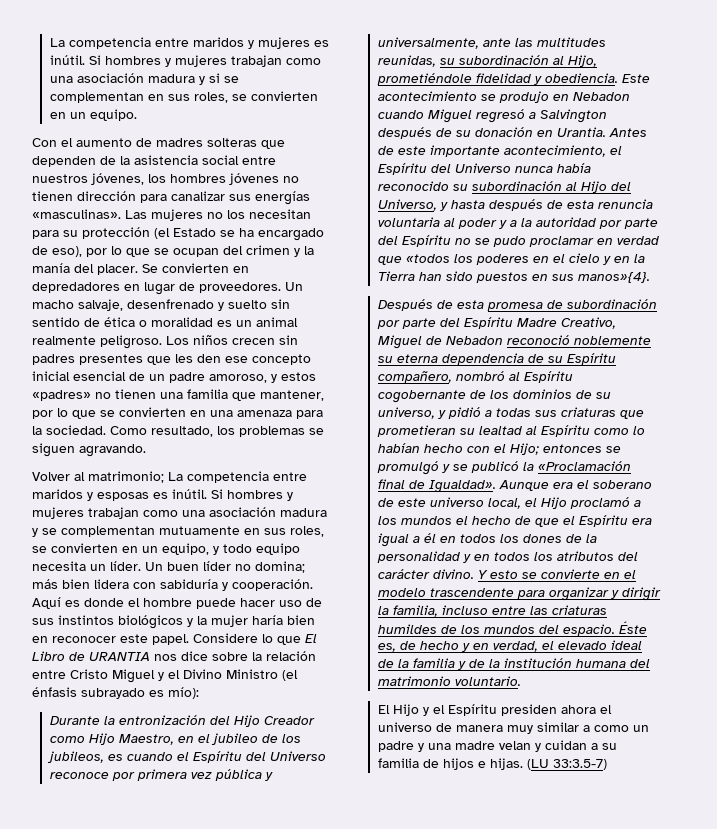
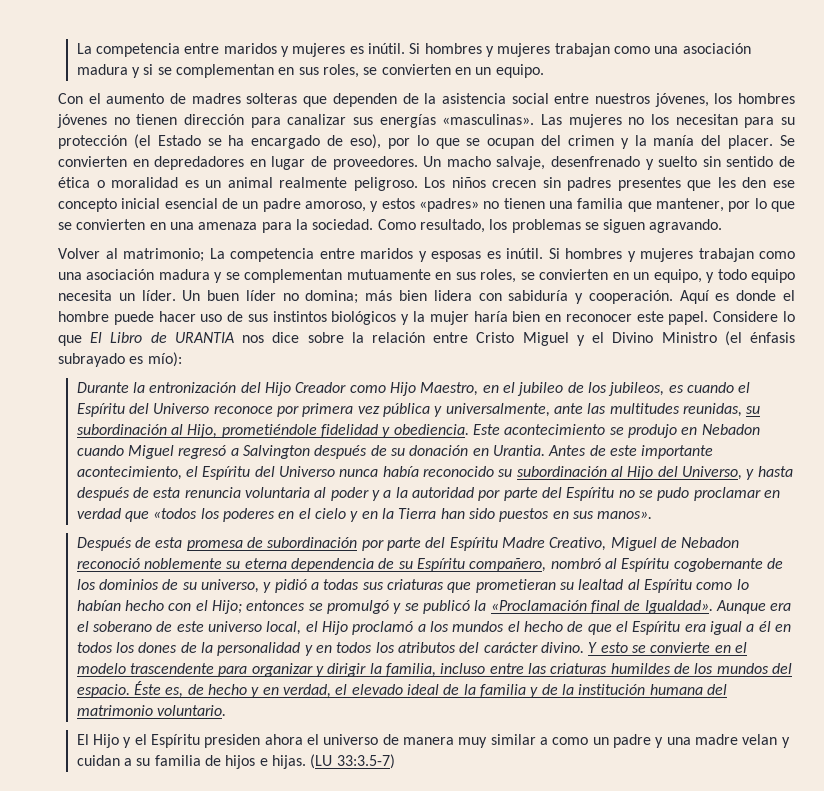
[577,272,650,283] manos»{4}. -> [597,511,653,519] manos».

